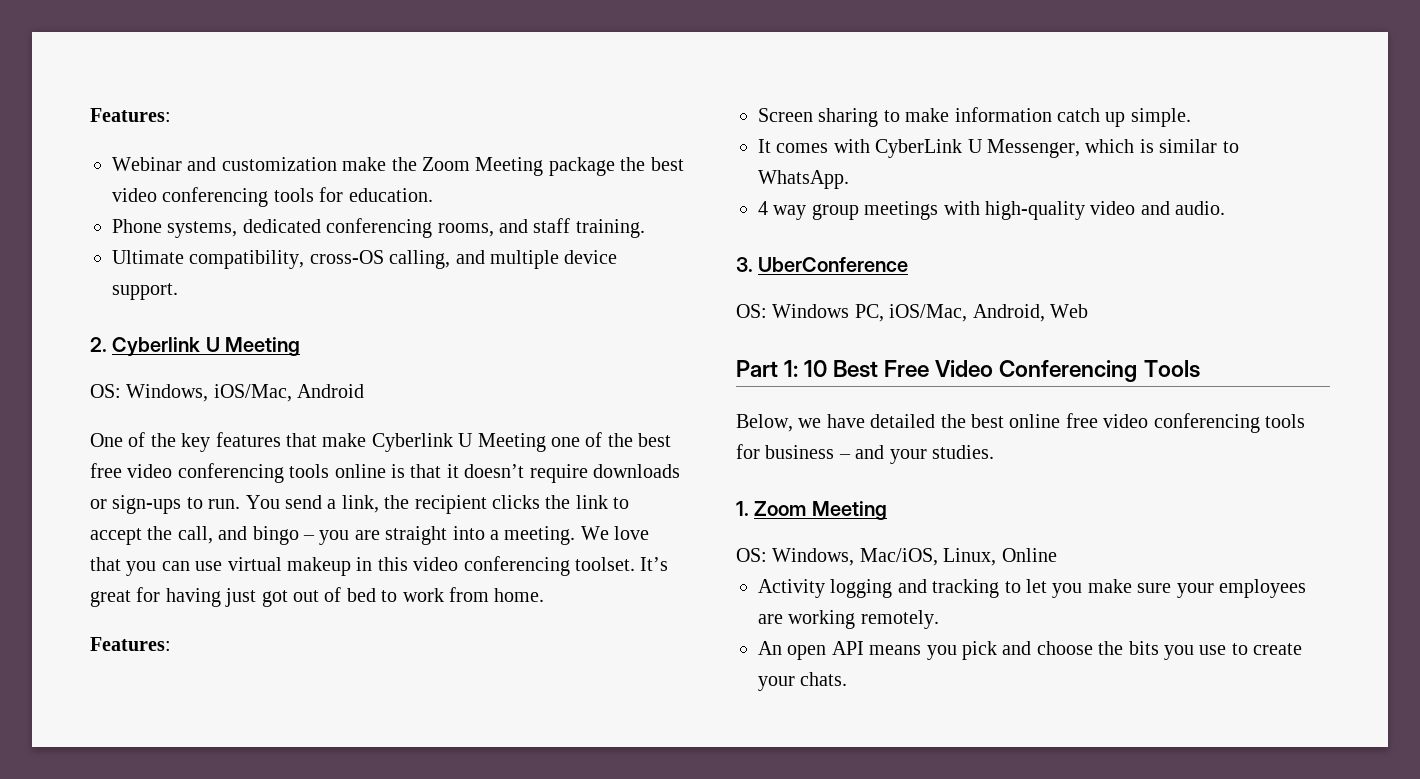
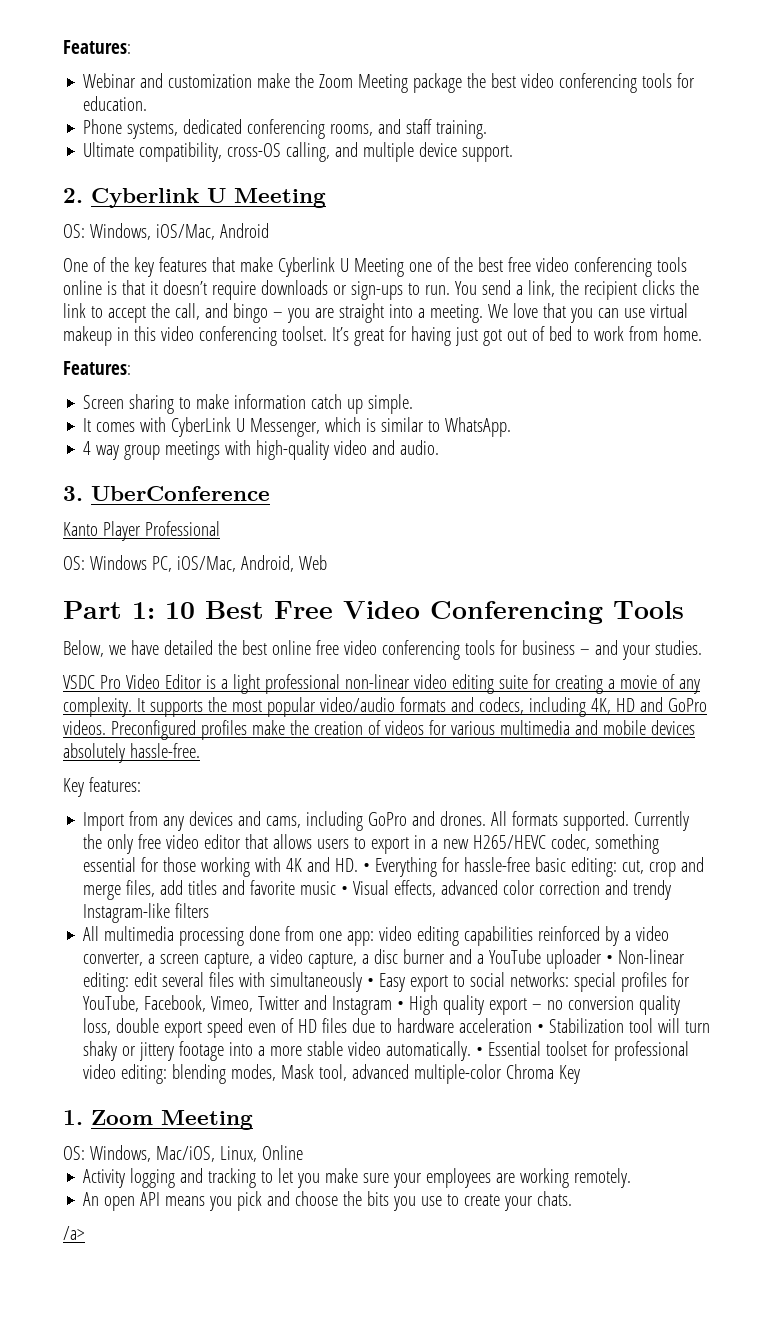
(909, 264) none -> [63,521,220,541] // Kanto Player Professional
(994, 452) none -> [63,674,700,694] [63,697,707,717] [63,720,695,740] [63,743,200,763] [63,777,141,797] [83,811,690,831] [83,834,660,854] [83,857,705,877] [83,880,672,900] [83,903,210,923] [83,926,670,946] [83,949,686,969] [83,972,691,992] [83,995,681,1015] [83,1018,711,1038] [83,1041,690,1061] [83,1064,581,1084] // VSDC Pro Video Editor is a light professional non-linear video editing suite for creating a movie of any complexity. It supports the most popular video/audio formats and codecs, including 4K, HD and GoPro videos. Preconfigured profiles make the creation of videos for various multimedia and mobile devices absolutely hassle-free. // Key features: // Import from any devices and cams, including GoPro and drones. All formats supported. Сurrently the only free video editor that allows users to export in a new H265/HEVC codec, something essential for those working with 4K and HD. • Everything for hassle-free basic editing: cut, crop and merge files, add titles and favorite music • Visual effects, advanced color correction and trendy Instagram-like filters // All multimedia processing done from one app: video editing capabilities reinforced by a video converter, a screen capture, a video capture, a disc burner and a YouTube uploader • Non-linear editing: edit several files with simultaneously • Easy export to social networks: special profiles for YouTube, Facebook, Vimeo, Twitter and Instagram • High quality export – no conversion quality loss, double export speed even of HD files due to hardware acceleration • Stabilization tool will turn shaky or jittery footage into a more stable video automatically. • Essential toolset for professional video editing: blending modes, Mask tool, advanced multiple-color Chroma Key
(848, 679) none -> [63,1226,85,1240] // /a>

